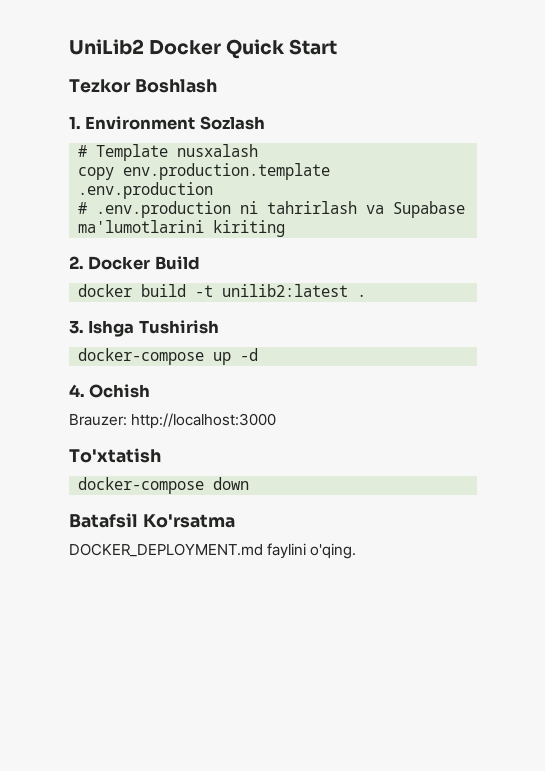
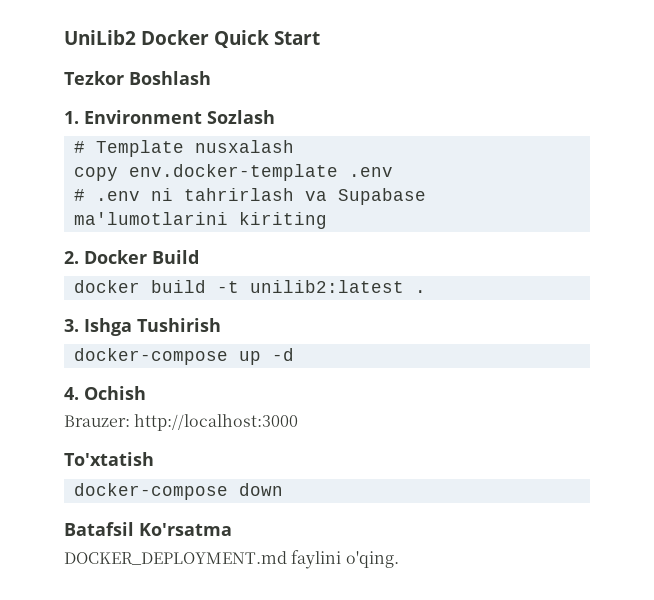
[123,163,331,180] [78,182,214,199] [78,201,232,218] env.production.template .env.production // # .env.production -> [128,164,393,181] [73,189,140,201] env.docker-template .env // # .env

